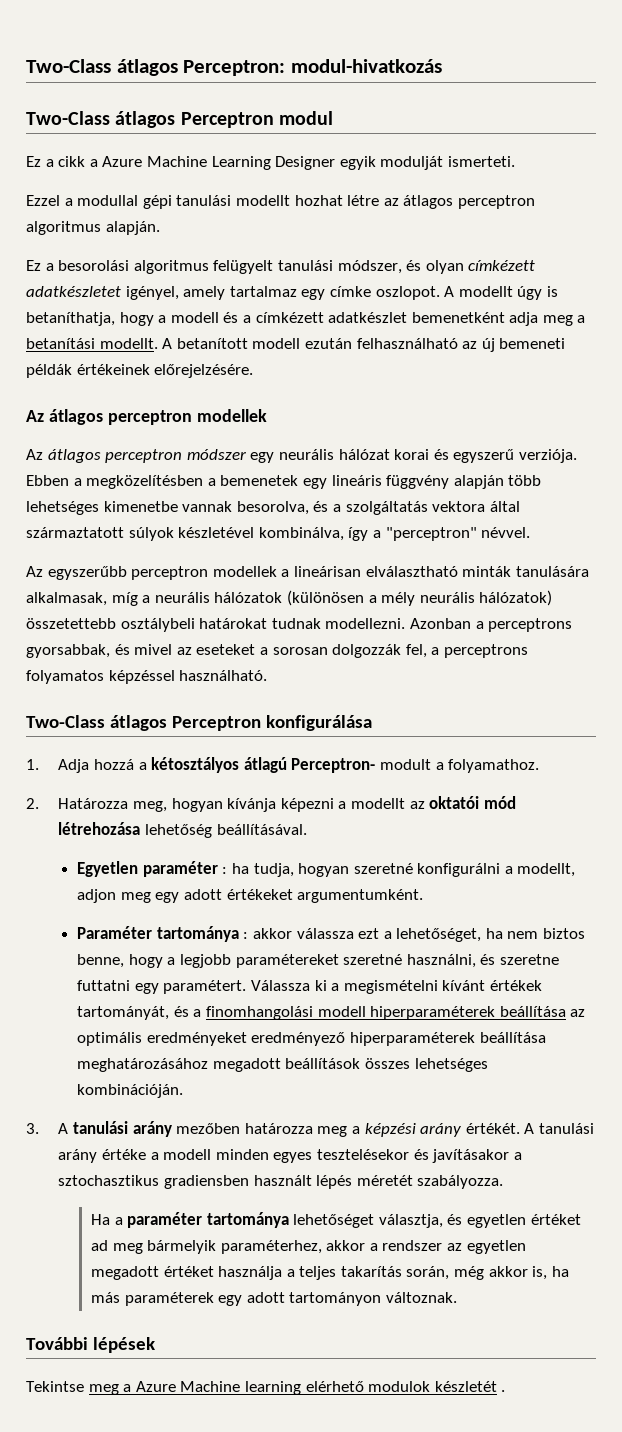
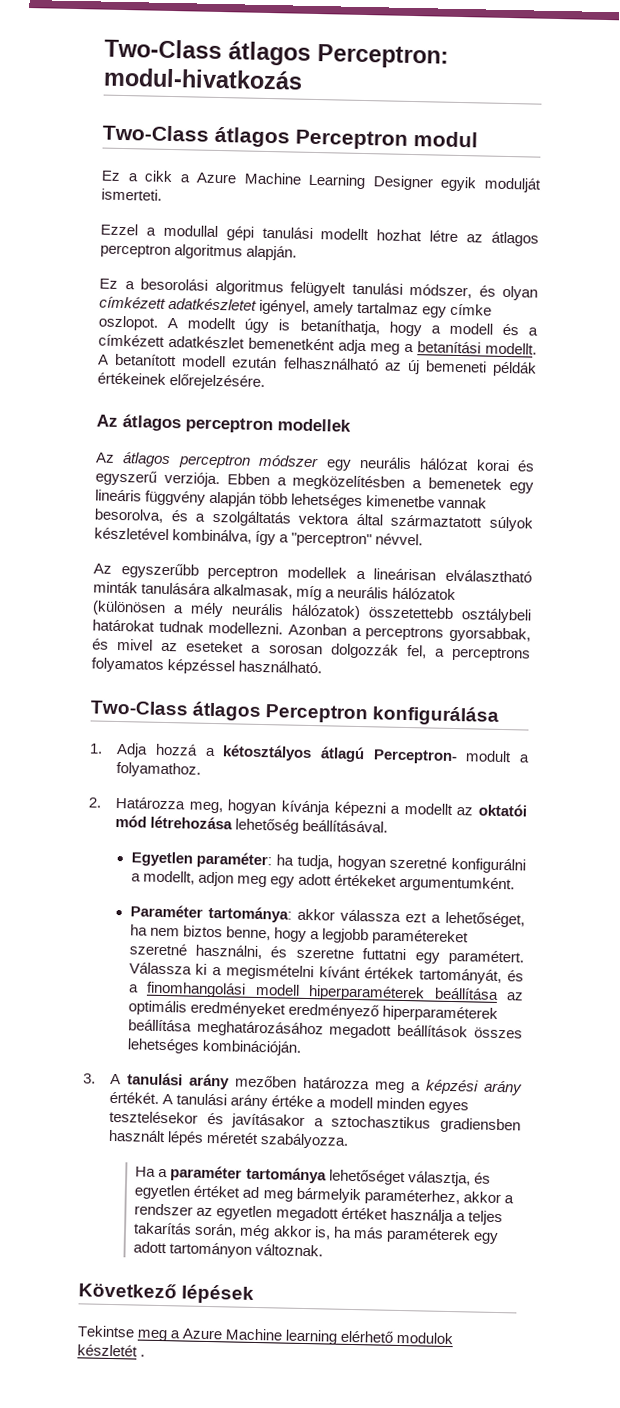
[142,861,228,877] paraméter : -> [196,851,273,869] paraméter:
[156,926,249,942] tartománya : -> [207,905,292,923] tartománya:
[26,1337,88,1350] További -> [78,1282,177,1299] Következő

